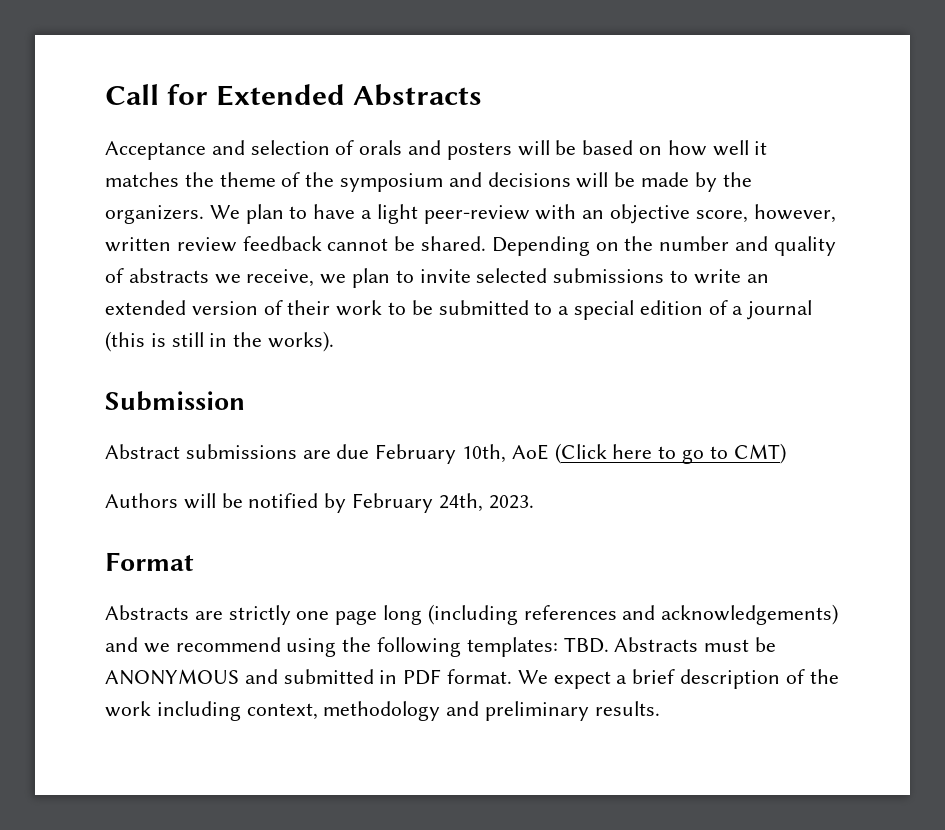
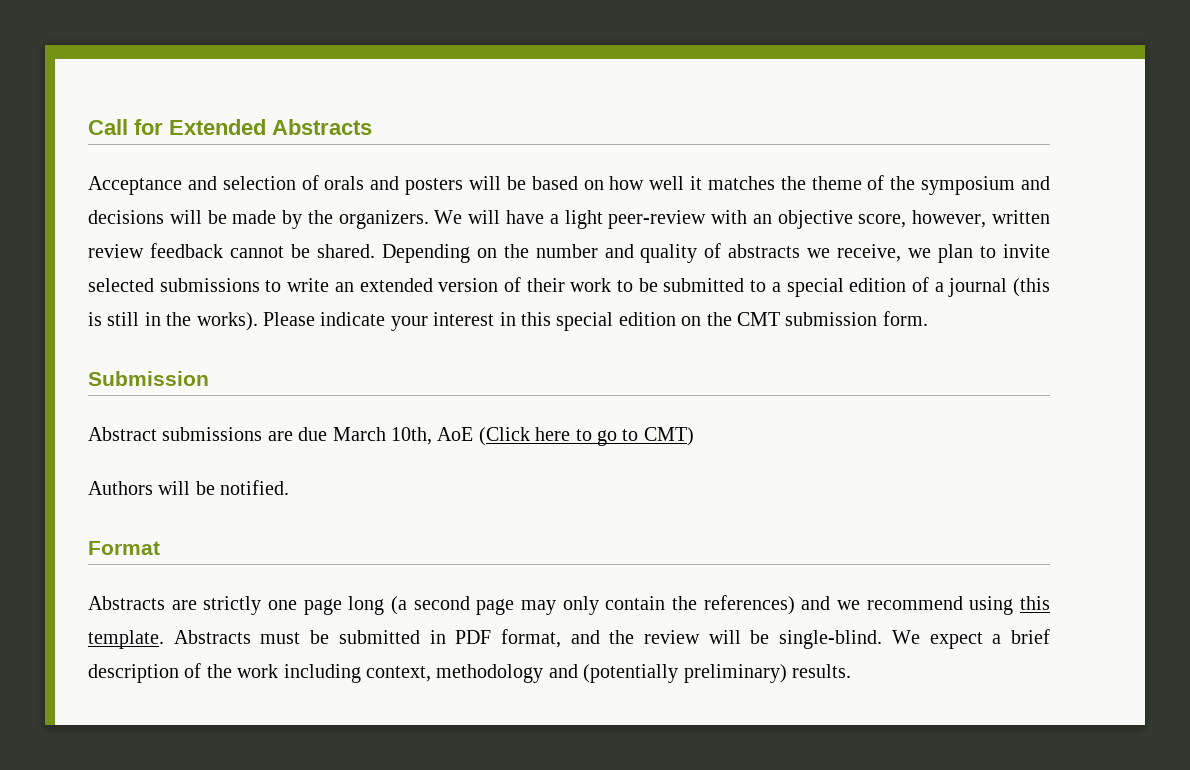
[245,204,308,224] plan to -> [468,210,501,224] will
(335, 341) none -> [263,311,928,331] Please indicate your interest in this special edition on the CMT submission form.
[375,444,457,464] February -> [332,427,386,441] March
[248,493,534,513] notified by February 24th, 2023. -> [220,480,290,495] notified.
[427,604,839,625] [105,637,609,657] (including references and acknowledgements) and we recommend using the following templates: TBD. -> [391,595,1050,615] [88,630,164,649] (a second page may only contain the references) and we recommend using this template.
[105,669,278,685] ANONYMOUS and -> (330, 637) none
[447,669,513,684] format. -> [500,629,883,649] format, and the review will be single-blind.
[485,701,590,721] preliminary -> [583,664,787,683] (potentially preliminary)

